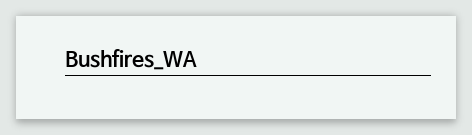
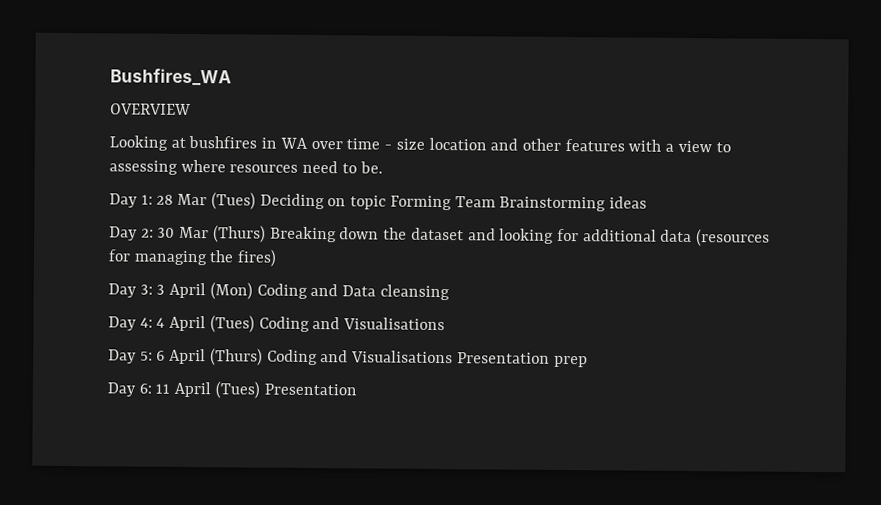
(197, 59) none -> [110,103,191,115] [109,135,731,153] [109,159,383,175] [109,192,647,212] [109,225,771,247] [108,249,278,267] [108,282,450,301] [108,315,446,333] [108,348,588,368] [107,381,357,399] // OVERVIEW // Looking at bushfires in WA over time - size location and other features with a view to assessing where resources need to be. // Day 1: 28 Mar (Tues) Deciding on topic Forming Team Brainstorming ideas // Day 2: 30 Mar (Thurs) Breaking down the dataset and looking for additional data (resources for managing the fires) // Day 3: 3 April (Mon) Coding and Data cleansing // Day 4: 4 April (Tues) Coding and Visualisations // Day 5: 6 April (Thurs) Coding and Visualisations Presentation prep // Day 6: 11 April (Tues) Presentation

